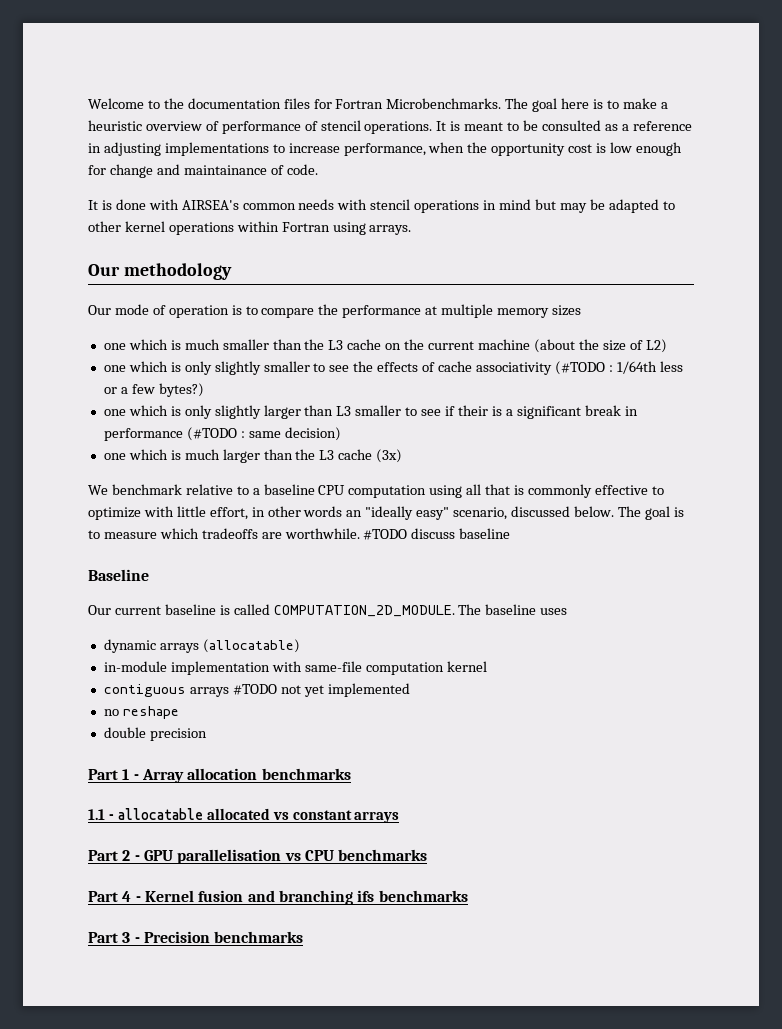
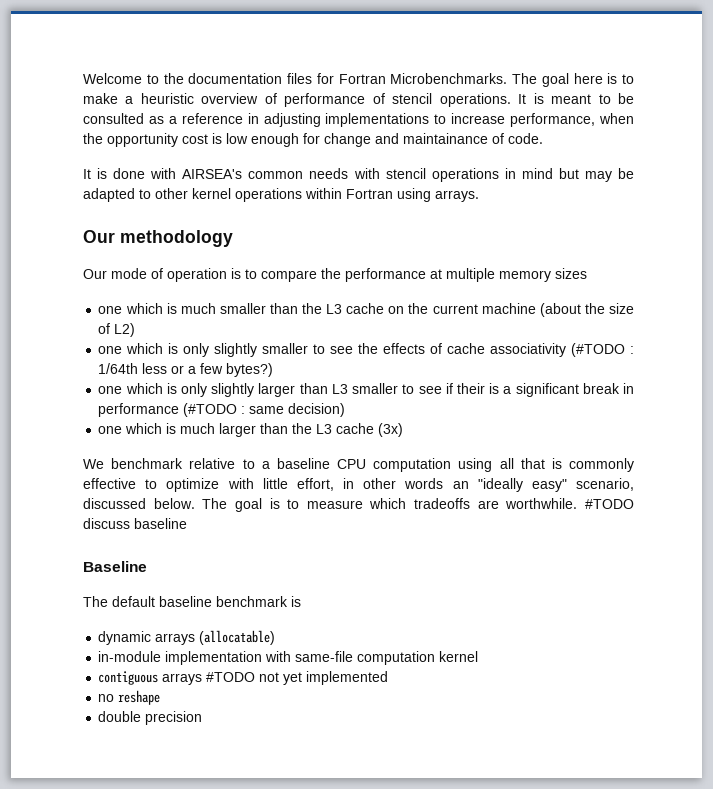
[88,604,568,617] Our current baseline is called COMPUTATION_2D_MODULE. The baseline uses -> [83,596,301,607] The default baseline benchmark is
[88,768,351,783] [88,808,400,823] [88,849,428,864] [88,890,468,905] [88,931,304,943] // Part 1 - Array allocation benchmarks // 1.1 - allocatable allocated vs constant arrays // Part 2 - GPU parallelisation vs CPU benchmarks // Part 4 - Kernel fusion and branching ifs benchmarks // Part 3 - Precision benchmarks -> (203, 718) none

